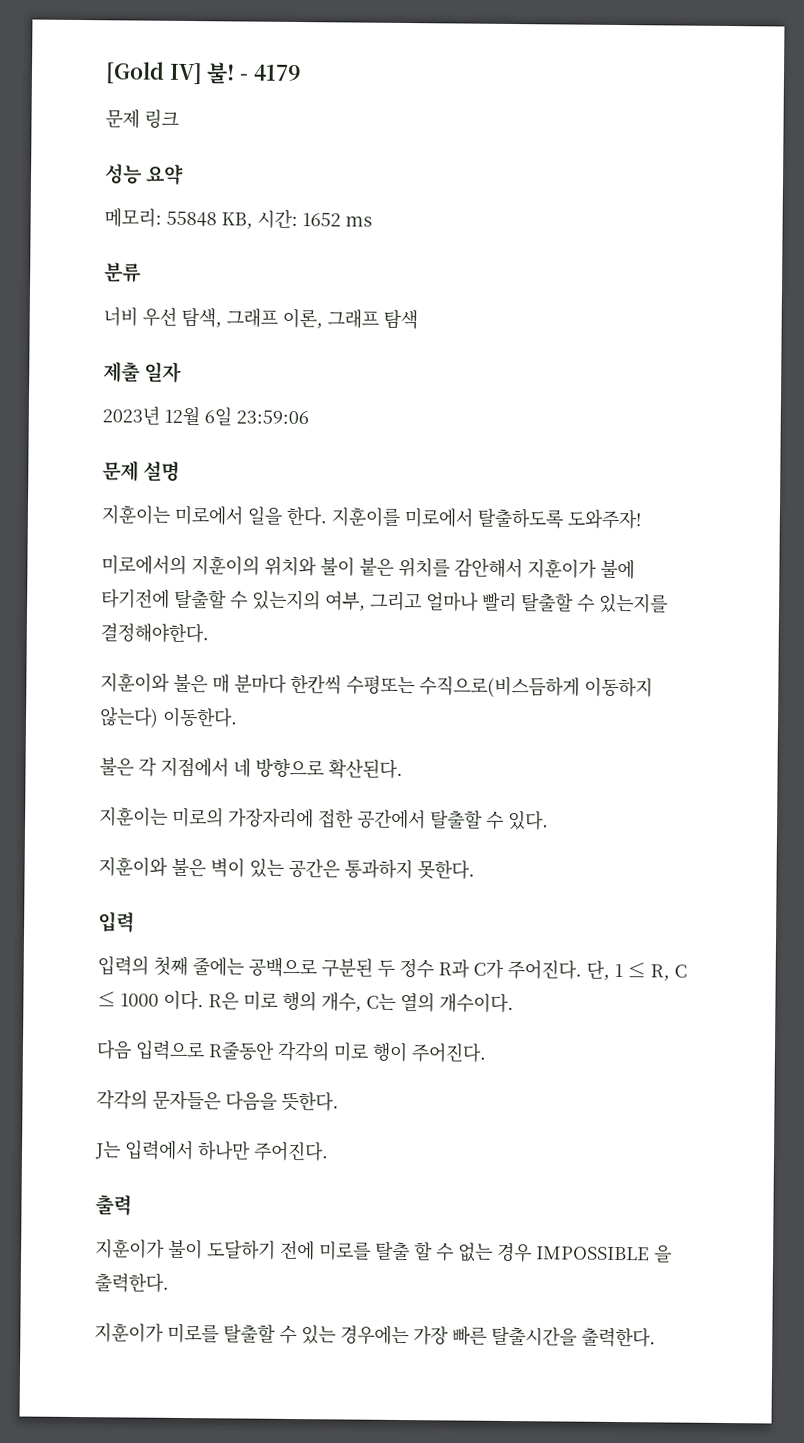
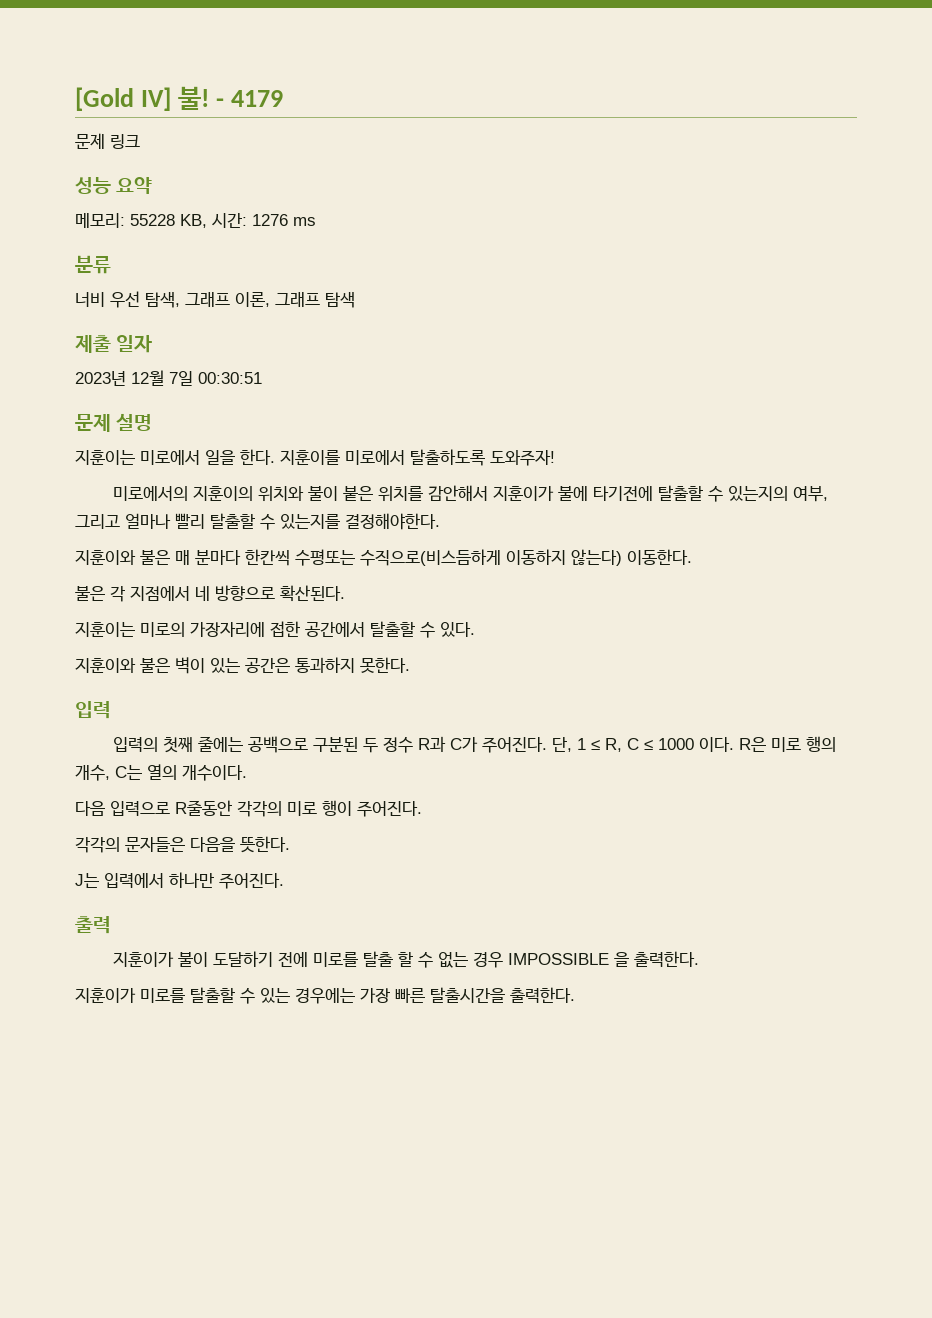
[166,210,217,227] 55848 -> [130,214,175,226] 55228
[302,212,341,227] 1652 -> [252,214,288,226] 1276
[204,407,309,426] 6일 23:59:06 -> [169,371,262,386] 7일 00:30:51

